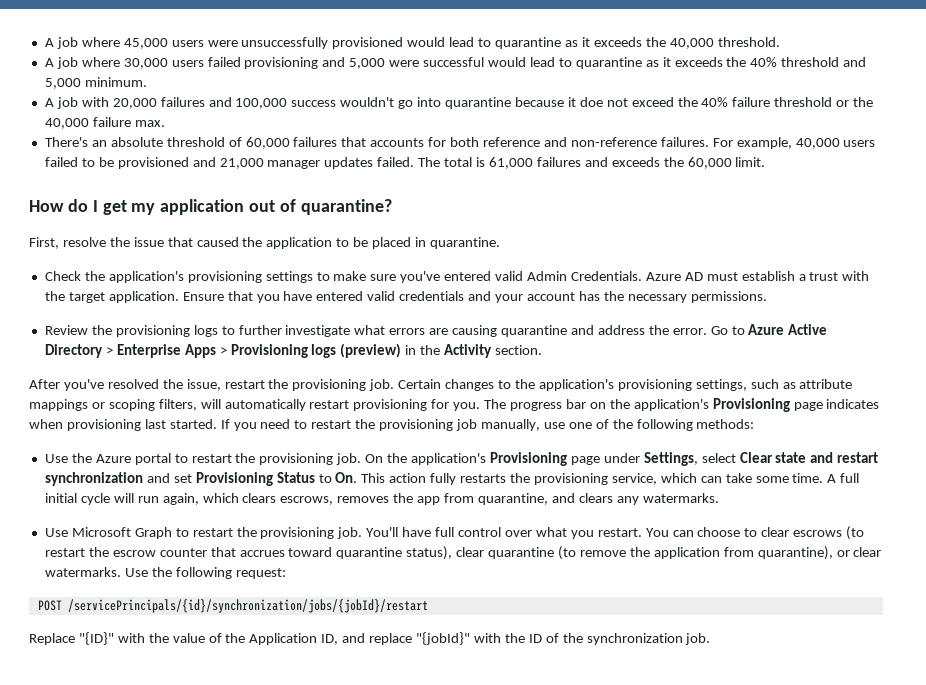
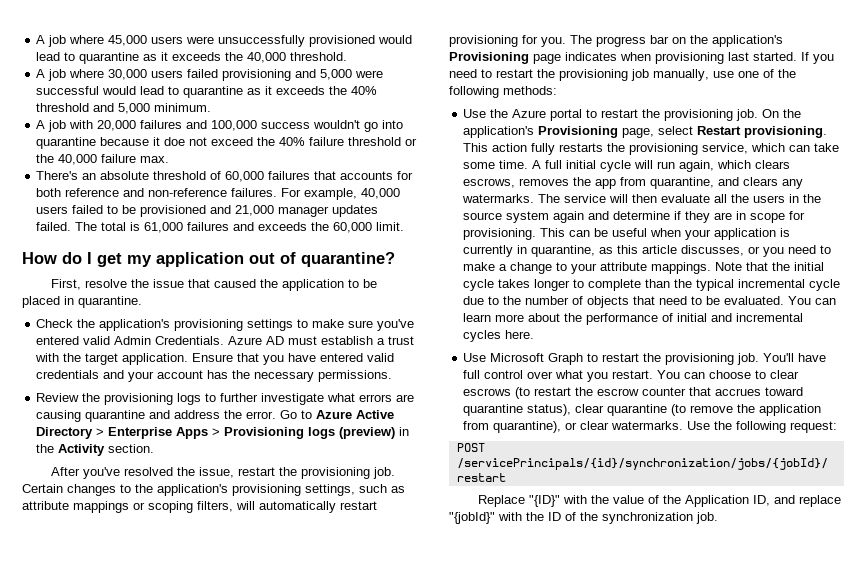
[570,452,879,466] [44,472,358,486] page under Settings, select Clear state and restart synchronization and set Provisioning Status to On. -> [622,126,828,138] page, select Restart provisioning.
(719, 498) none -> [538,194,822,203] [463,211,806,223] [463,228,791,240] [463,245,832,257] [463,262,825,274] [463,279,841,291] [463,296,837,308] [463,313,804,325] [463,330,535,342] The service will then evaluate all the users in the source system again and determine if they are in scope for provisioning. This can be useful when your application is currently in quarantine, as this article discusses, or you need to make a change to your attribute mappings. Note that the initial cycle takes longer to complete than the typical incremental cycle due to the number of objects that need to be evaluated. You can learn more about the performance of initial and incremental cycles here.

